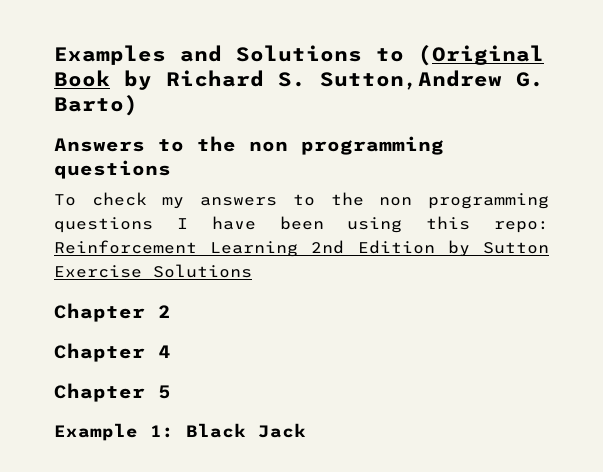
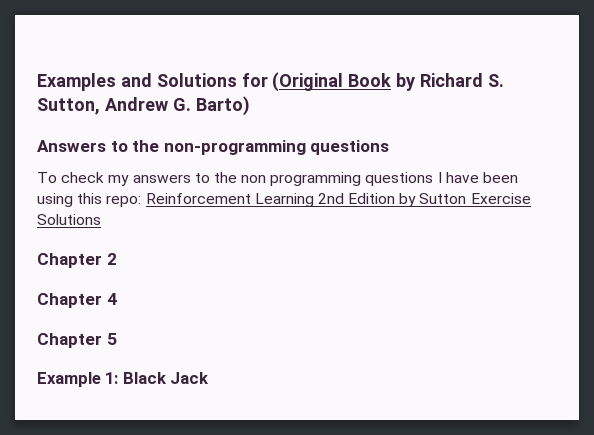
[376,48,404,62] to -> [241,73,268,87] for
[320,70,502,90] Sutton,Andrew -> [37,97,168,115] Sutton, Andrew
[249,136,444,155] non programming -> [163,140,306,155] non-programming

